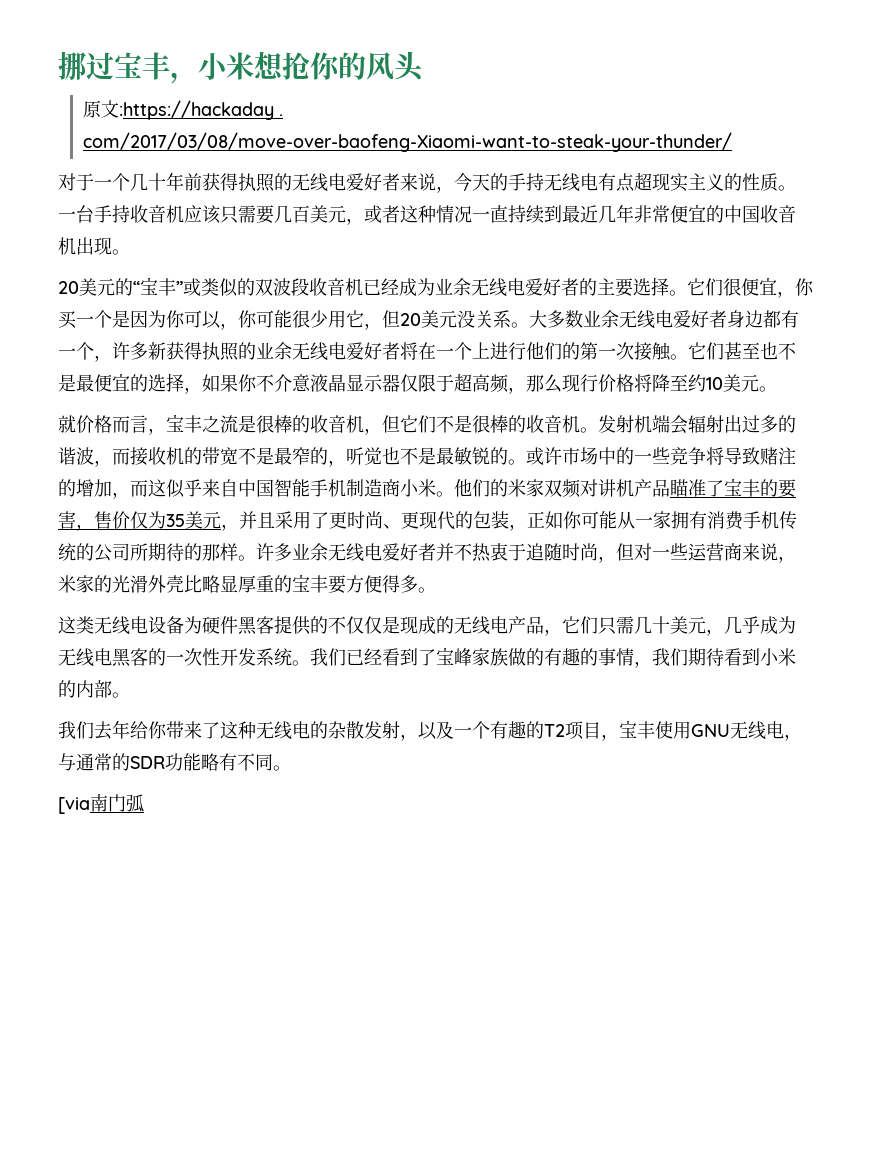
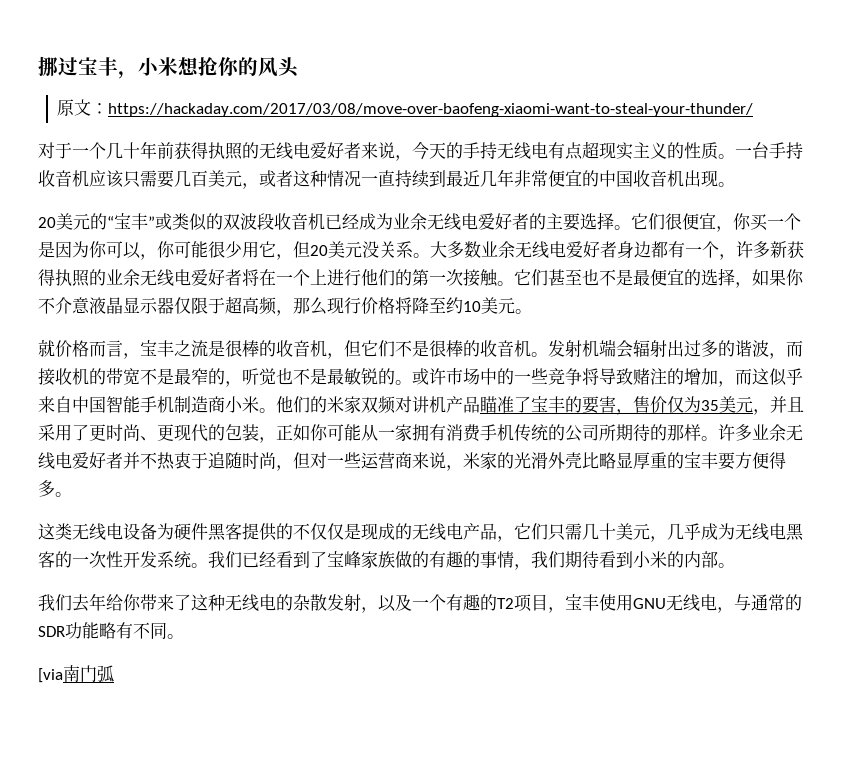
[118,100,283,120] [82,132,732,152] :https://hackaday . com/2017/03/08/move-over-baofeng-Xiaomi-want-to-steak-your-thunder/ -> [91,103,754,117] ：https://hackaday.com/2017/03/08/move-over-baofeng-xiaomi-want-to-steal-your-thunder/

